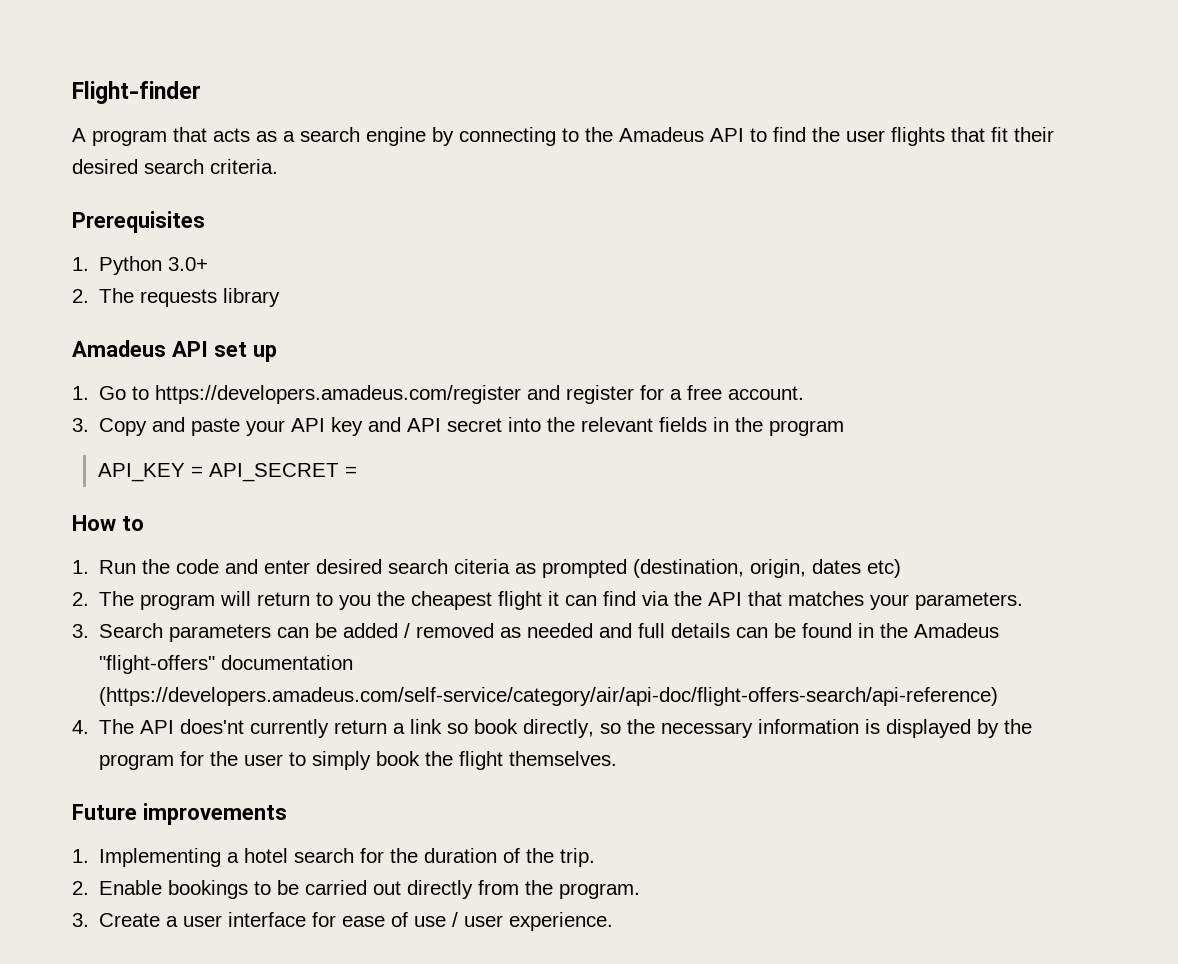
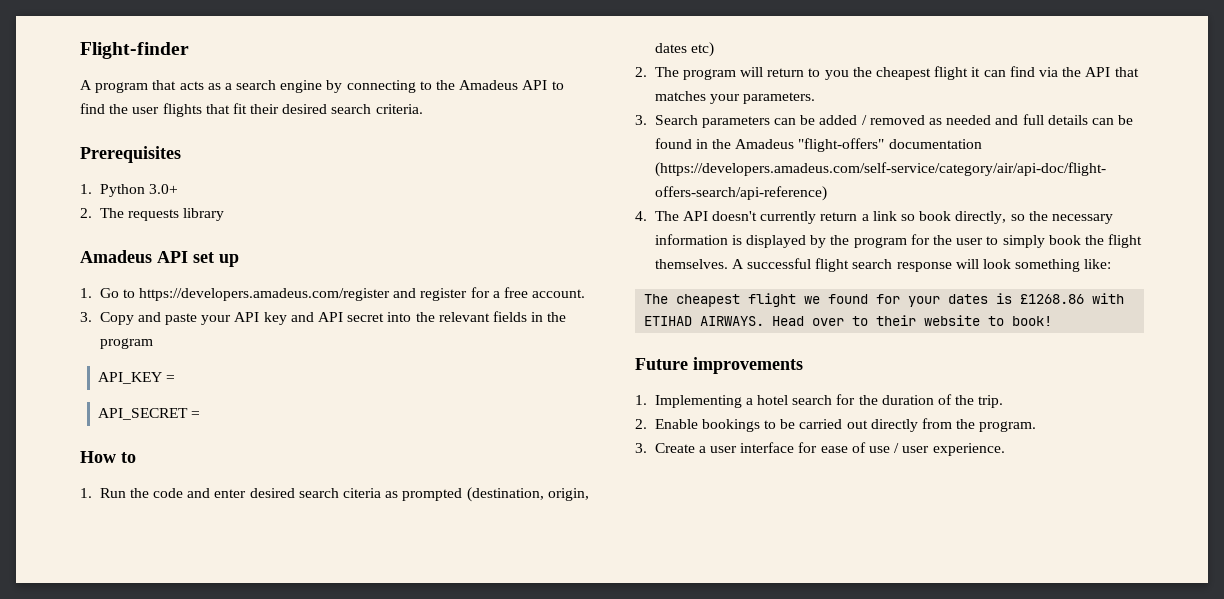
(203, 471) none -> (176, 378) //
[180,719,245,734] does'nt -> [712,211,758,221] doesn't
(618, 758) none -> [731,258,1112,272] [644,293,1125,307] [644,315,1053,326] A successful flight search response will look something like: // The cheapest flight we found for your dates is £1268.86 with ETIHAD AIRWAYS. Head over to their website to book!

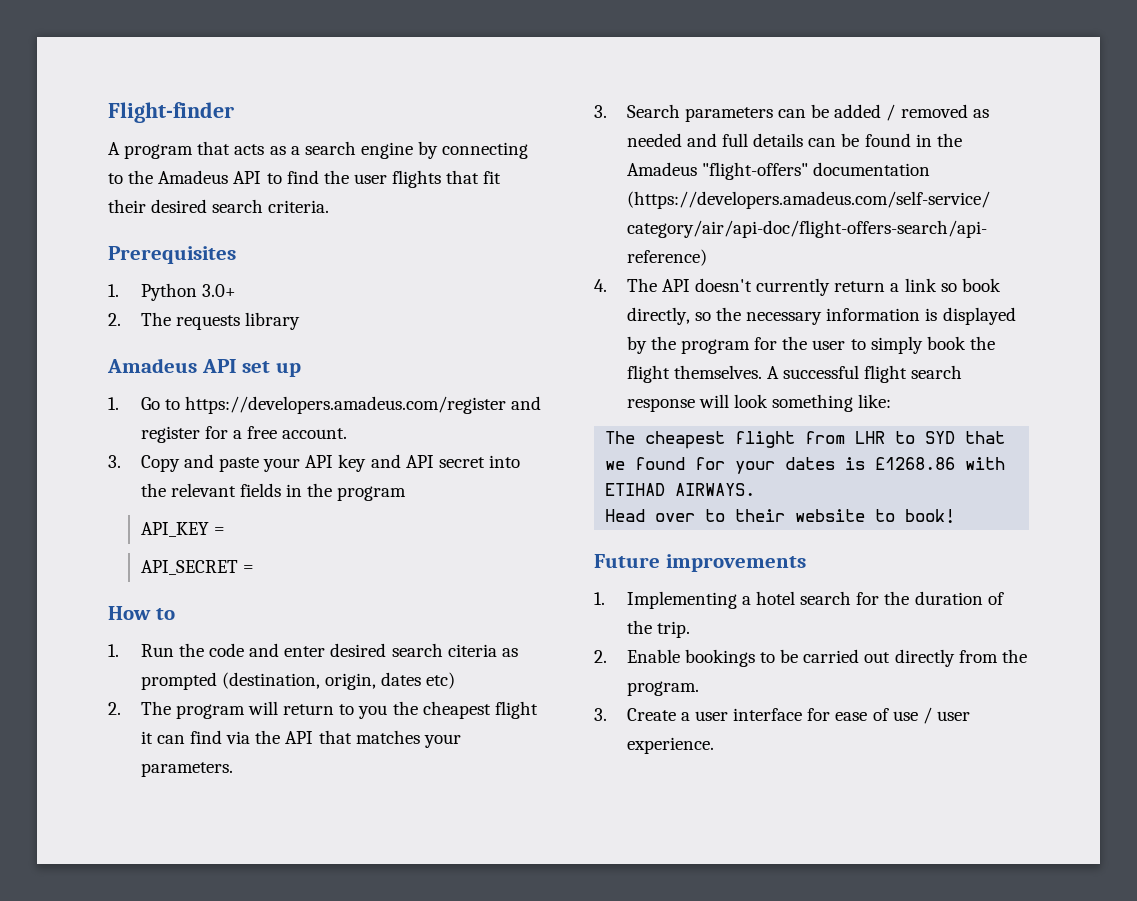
(797, 300) none -> [805,431,1006,444] from LHR to SYD that
(765, 321) none -> (756, 489) //

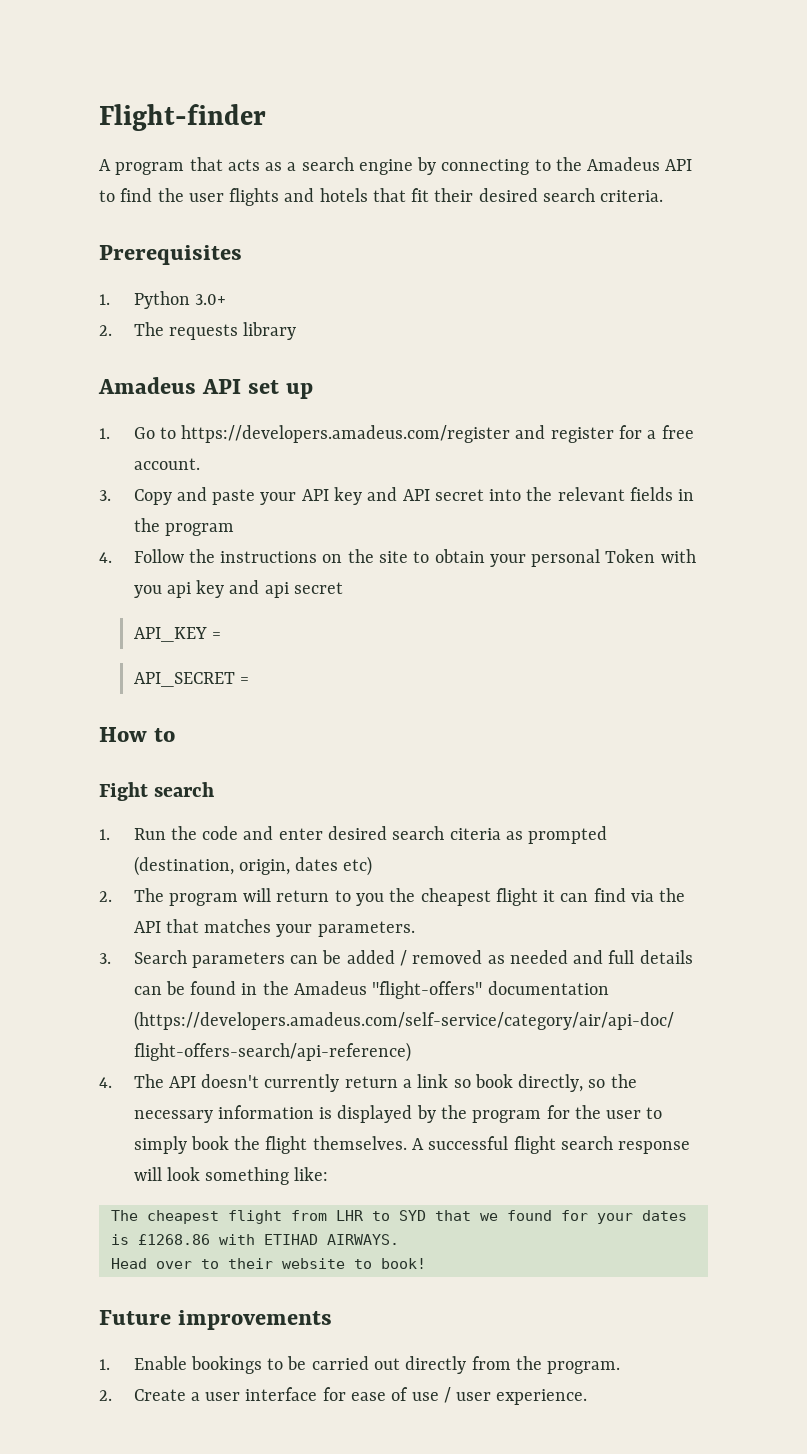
(442, 179) none -> [284,188,368,202] and hotels
(407, 493) none -> [99,549,696,567] [133,580,343,598] // 4. Follow the instructions on the site to obtain your personal Token with you api key and api secret
(175, 614) none -> [99,782,215,801] // Fight search
[626,591,1004,609] [626,620,690,638] [594,650,607,663] Implementing a hotel search for the duration of the trip. // 2. -> (110, 1364) none
[594,708,607,721] 3. -> [99,1390,112,1401] 2.

